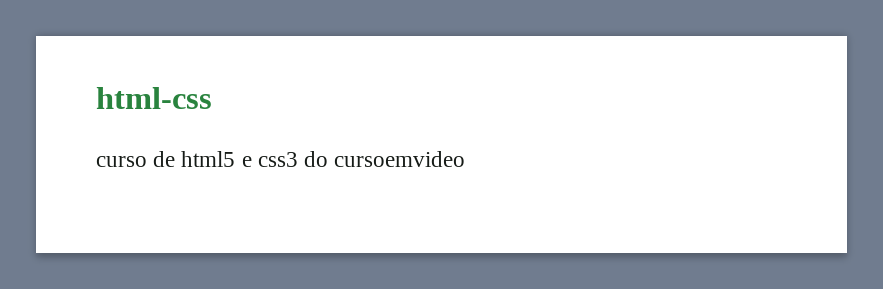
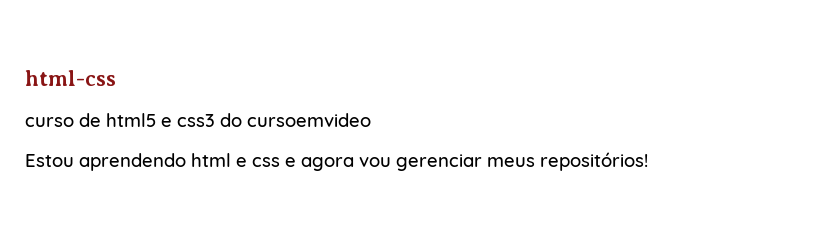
(466, 159) none -> [25,152,648,171] // Estou aprendendo html e css e agora vou gerenciar meus repositórios!

